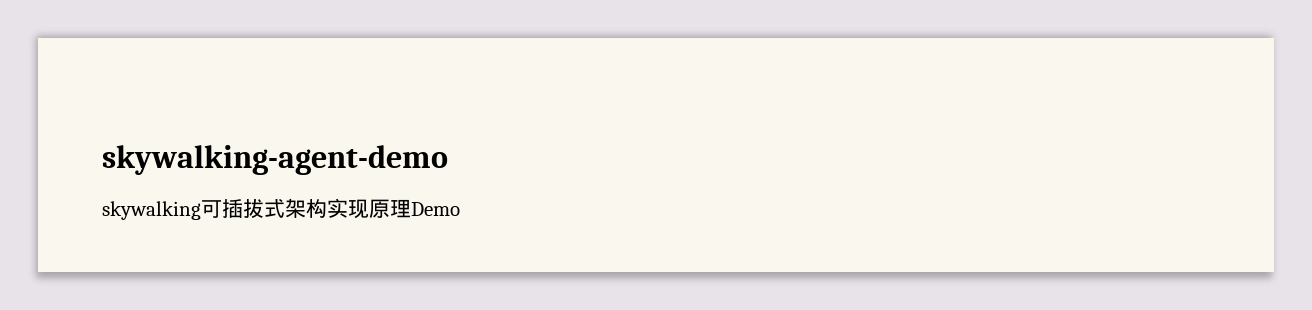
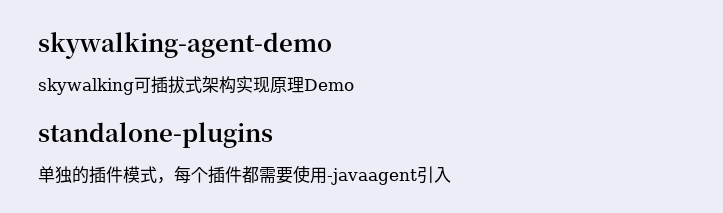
(460, 209) none -> [38,122,273,148] [38,165,451,185] // standalone-plugins // 单独的插件模式，每个插件都需要使用-javaagent引入

